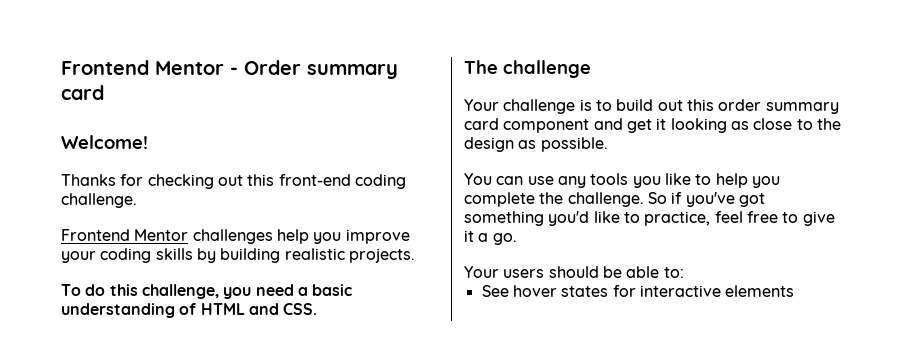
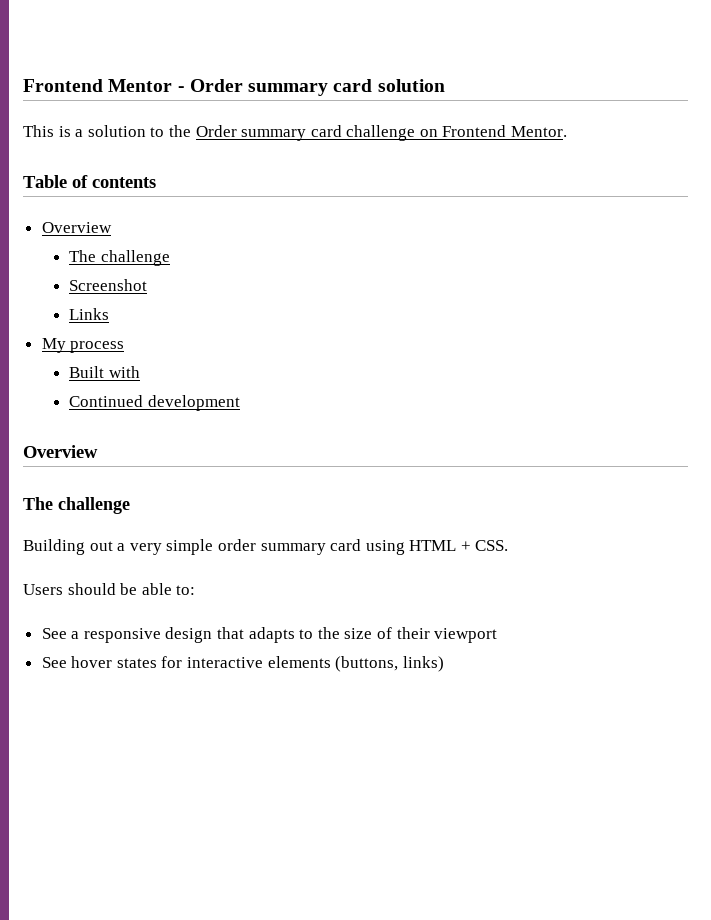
[61,135,148,149] [61,174,406,189] [61,193,137,208] [61,229,410,244] [61,248,415,263] [61,284,353,299] [61,303,318,318] [464,60,591,78] [464,99,839,114] [464,118,841,133] [464,137,608,152] [464,173,780,188] [464,192,765,207] [464,211,835,226] [464,230,517,245] [464,266,684,278] // Welcome! // Thanks for checking out this front-end coding challenge. // Frontend Mentor challenges help you improve your coding skills by building realistic projects. // To do this challenge, you need a basic understanding of HTML and CSS. // The challenge // Your challenge is to build out this order summary card component and get it looking as close to the design as possible. // You can use any tools you like to help you complete the challenge. So if you've got something you'd like to practice, feel free to give it a go. // Your users should be able to: -> [377,79,445,92] [23,125,568,141] [23,175,156,188] [41,222,112,233] [69,250,170,266] [69,279,148,291] [69,308,110,320] [41,338,125,353] [69,366,140,378] [69,395,240,411] [23,445,98,458] [23,497,130,514] [23,539,509,555] [23,583,196,595] [41,627,498,643] solution // This is a solution to the Order summary card challenge on Frontend Mentor. // Table of contents // Overview // The challenge // Screenshot // Links // My process // Built with // Continued development // Overview // The challenge // Building out a very simple order summary card using HTML + CSS. // Users should be able to: // See a responsive design that adapts to the size of their viewport
(795, 291) none -> [335,656,444,672] (buttons, links)

